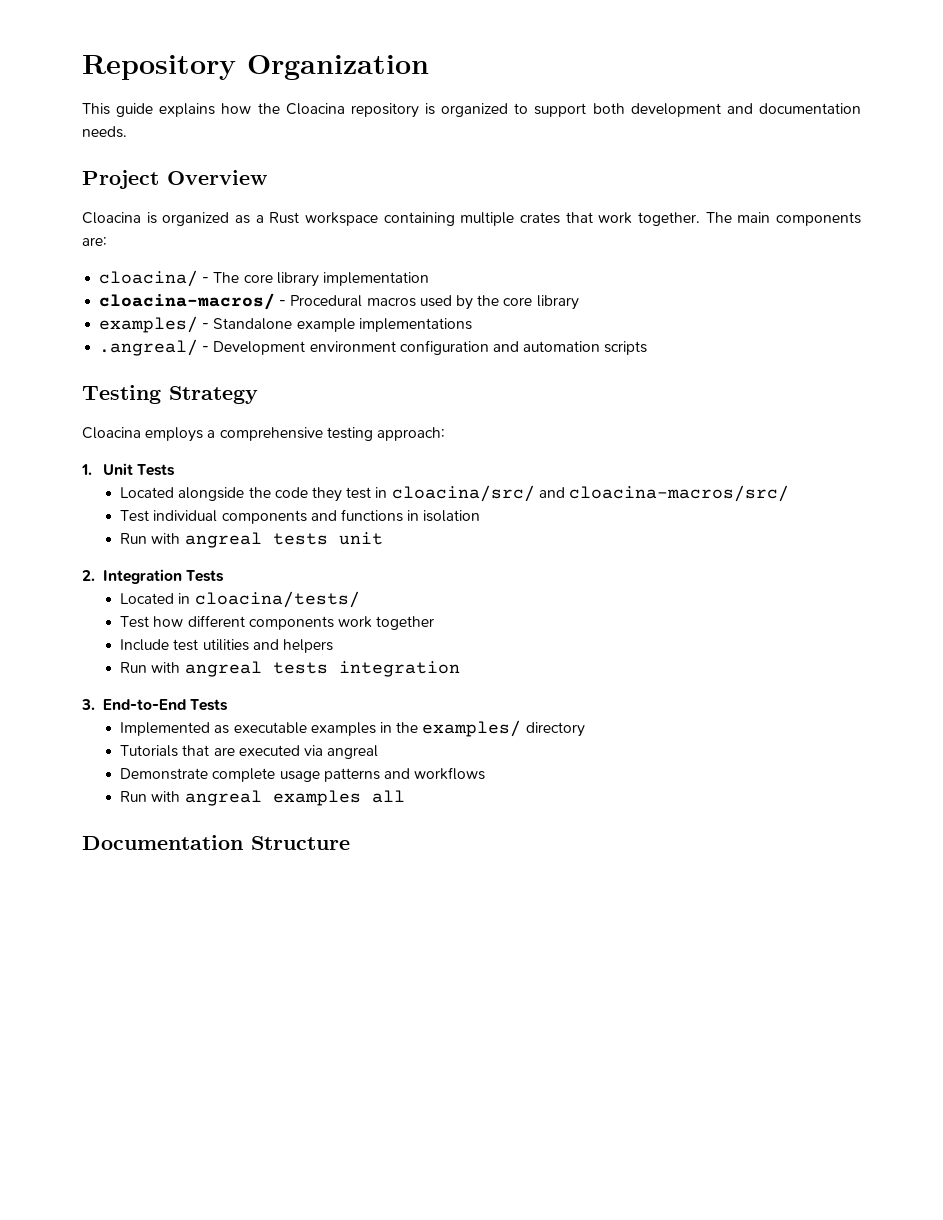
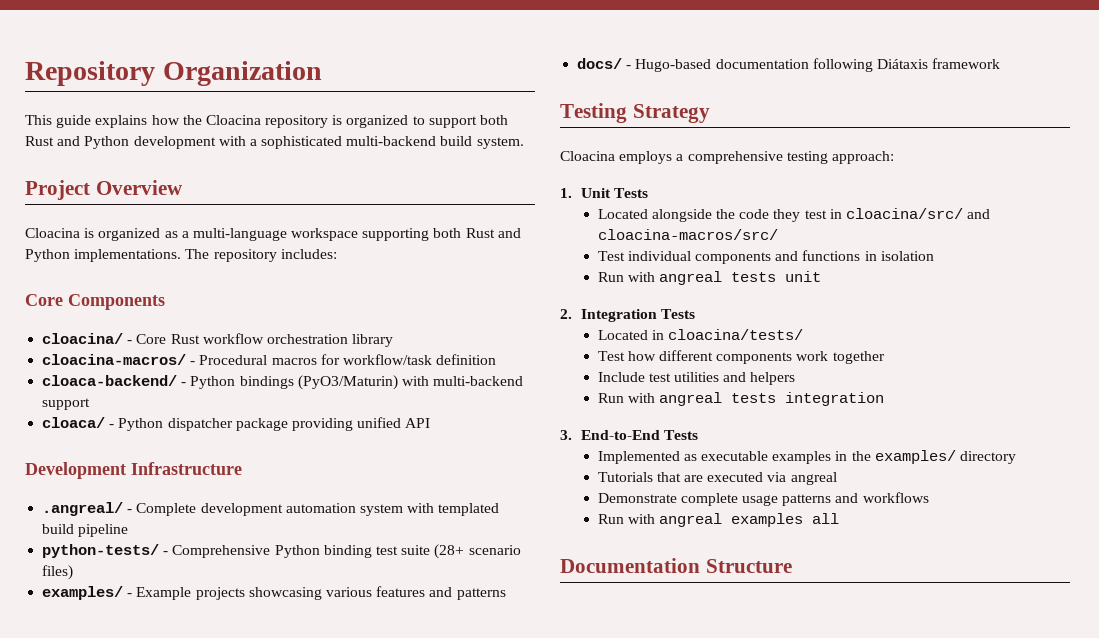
[630,103,861,117] [82,126,127,138] development and documentation needs. -> [25,136,524,149] Rust and Python development with a sophisticated multi-backend build system.
[269,212,861,226] [82,237,107,246] [99,270,429,287] Rust workspace containing multiple crates that work together. The main components are: // cloacina/ - The core library implementation -> [192,228,521,241] [25,249,337,262] [25,294,165,310] [42,333,394,347] multi-language workspace supporting both Rust and Python implementations. The repository includes: // Core Components // cloacina/ - Core Rust workflow orchestration library
[419,295,579,310] [99,316,472,333] [99,339,648,356] used by the core library // examples/ - Standalone example implementations // .angreal/ - Development environment configuration and automation scripts -> [320,354,497,365] [42,375,524,390] [42,398,91,410] [42,417,431,431] [25,462,242,479] [42,502,500,516] [42,524,129,537] [42,544,521,559] [42,565,74,580] [42,586,506,600] [577,58,1001,72] for workflow/task definition // cloaca-backend/ - Python bindings (PyO3/Maturin) with multi-backend support // cloaca/ - Python dispatcher package providing unified API // Development Infrastructure // .angreal/ - Complete development automation system with templated build pipeline // python-tests/ - Comprehensive Python binding test suite (28+ scenario files) // examples/ - Example projects showcasing various features and patterns // docs/ - Hugo-based documentation following Diátaxis framework

